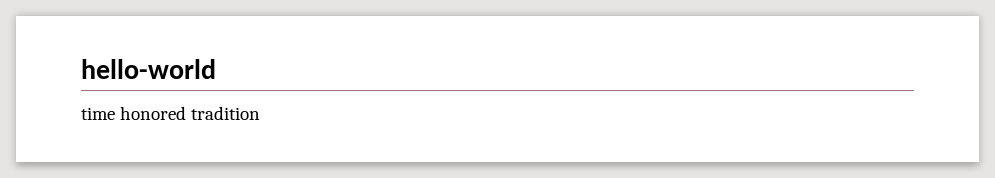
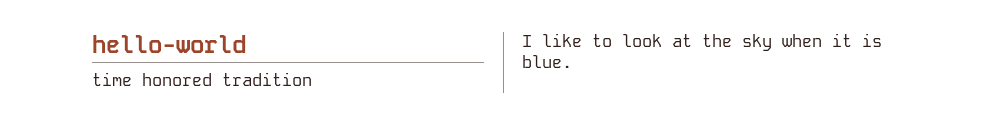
(261, 113) none -> [522,33,882,51] [522,55,572,68] // I like to look at the sky when it is blue.

